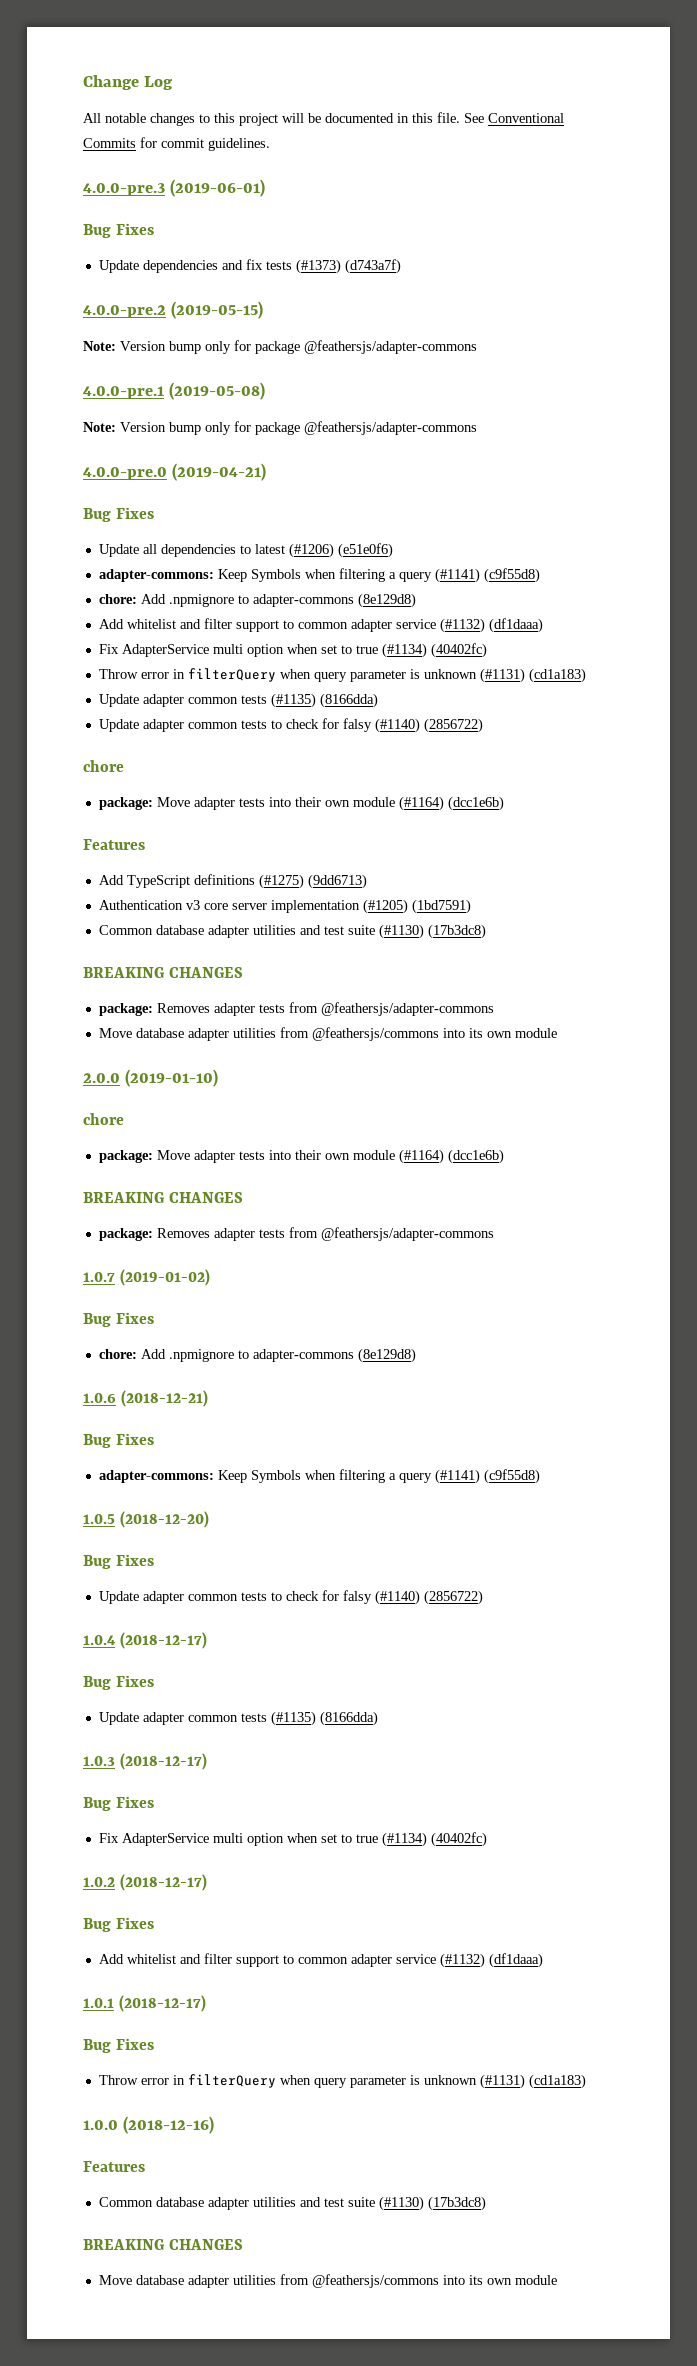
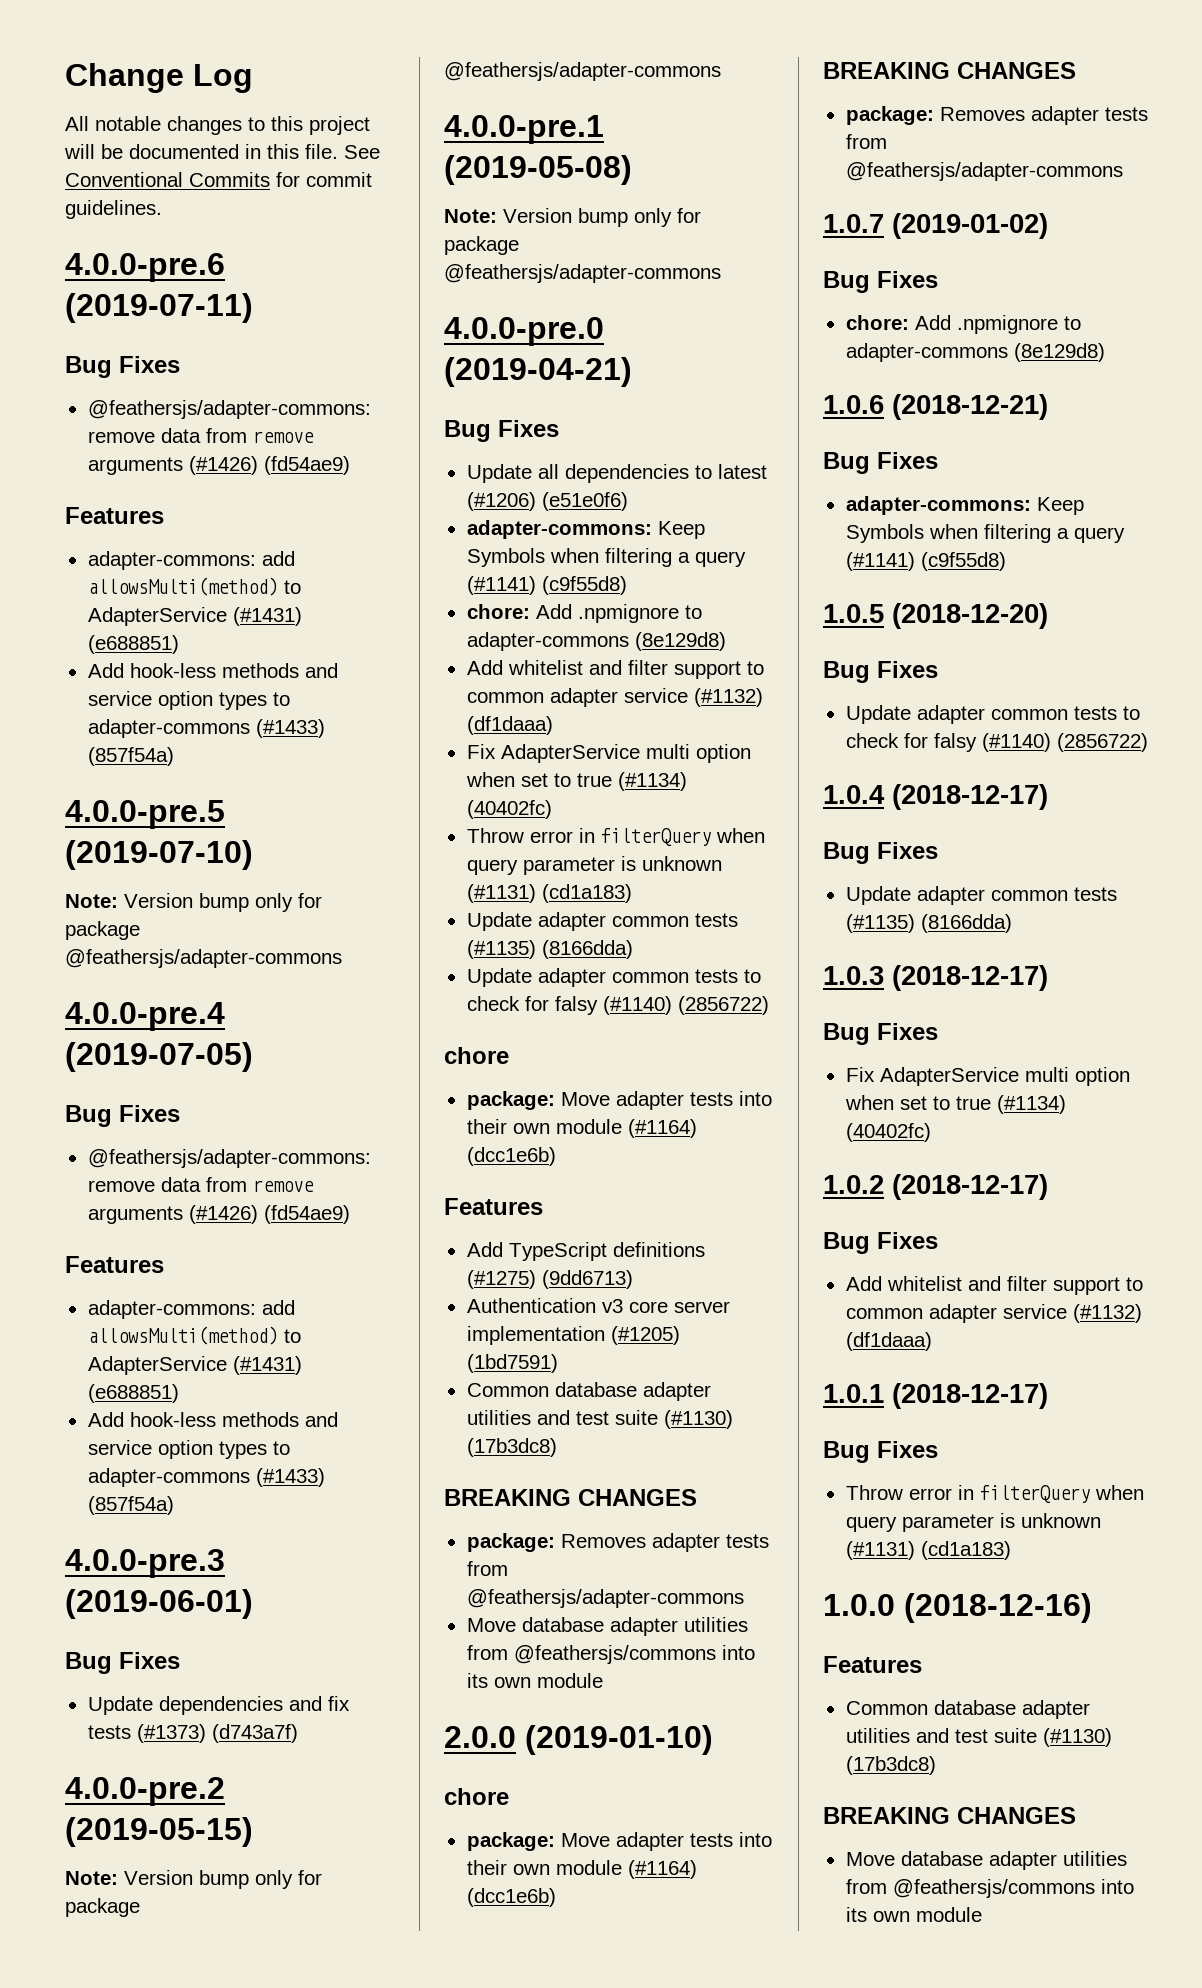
(270, 144) none -> [65,253,225,282] [65,293,253,323] [65,356,180,378] [87,400,371,419] [87,428,314,443] [87,456,350,475] [65,507,164,524] [87,551,295,570] [87,577,301,596] [87,607,302,626] [87,635,179,654] [87,663,338,678] [87,691,290,710] [87,719,325,738] [87,747,174,766] [65,800,225,829] [65,840,253,870] [65,893,322,912] [65,921,140,940] [65,949,342,968] [65,1002,225,1031] [65,1042,253,1072] [65,1105,180,1127] [87,1149,371,1168] [87,1177,314,1192] [87,1205,350,1224] [65,1256,164,1273] [87,1300,295,1319] [87,1326,301,1345] [87,1356,302,1375] [87,1384,179,1403] [87,1412,338,1427] [87,1440,290,1459] [87,1468,325,1487] [87,1496,174,1515] // 4.0.0-pre.6 (2019-07-11) // Bug Fixes // @feathersjs/adapter-commons: remove data from remove arguments (#1426) (fd54ae9) // Features // adapter-commons: add allowsMulti(method) to AdapterService (#1431) (e688851) // Add hook-less methods and service option types to adapter-commons (#1433) (857f54a) // 4.0.0-pre.5 (2019-07-10) // Note: Version bump only for package @feathersjs/adapter-commons // 4.0.0-pre.4 (2019-07-05) // Bug Fixes // @feathersjs/adapter-commons: remove data from remove arguments (#1426) (fd54ae9) // Features // adapter-commons: add allowsMulti(method) to AdapterService (#1431) (e688851) // Add hook-less methods and service option types to adapter-commons (#1433) (857f54a)

